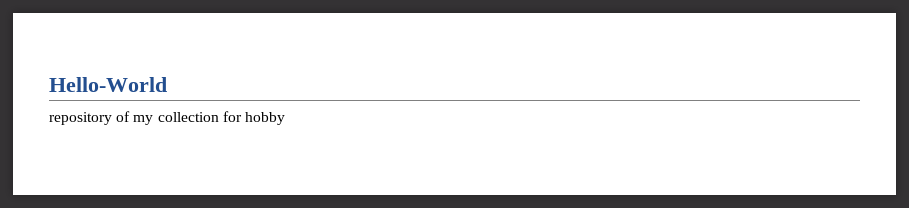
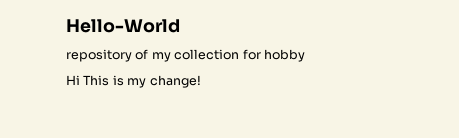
(285, 118) none -> [66,75,201,88] // Hi This is my change!

